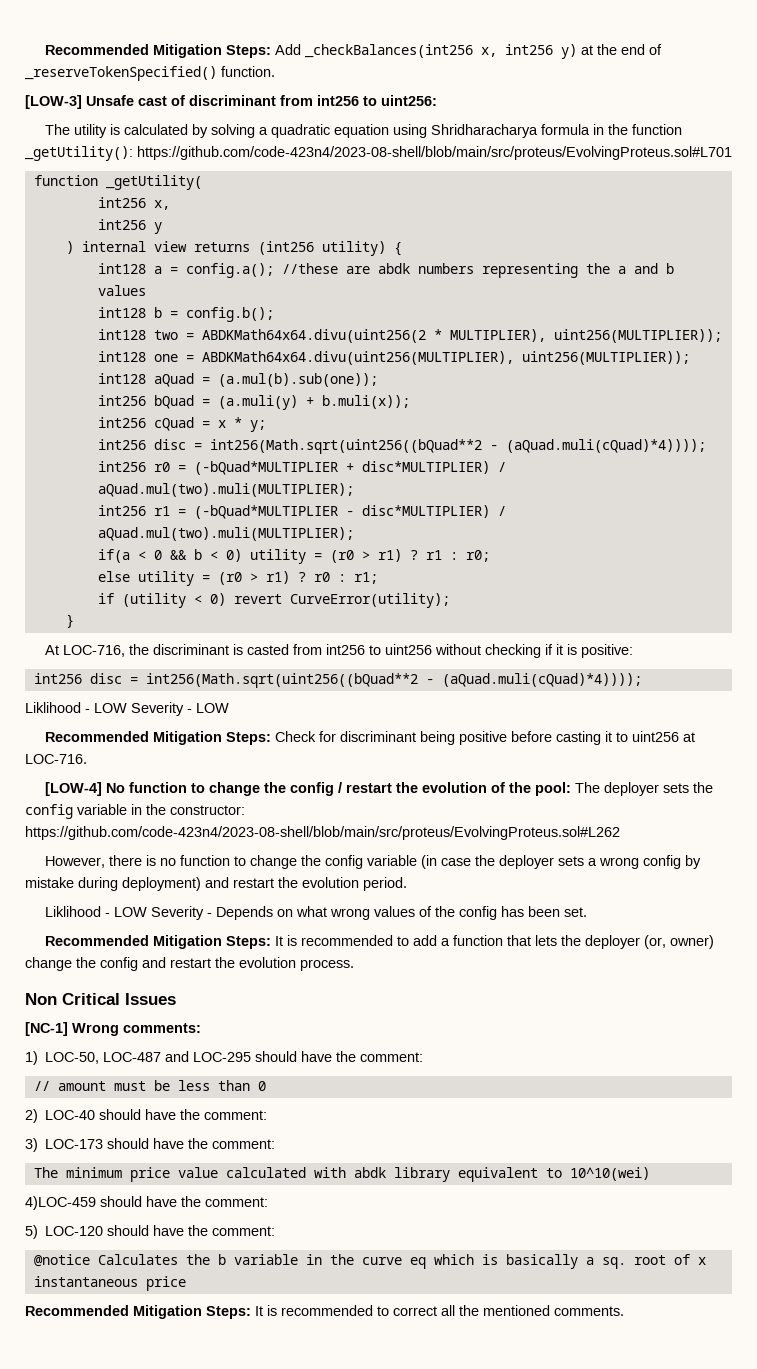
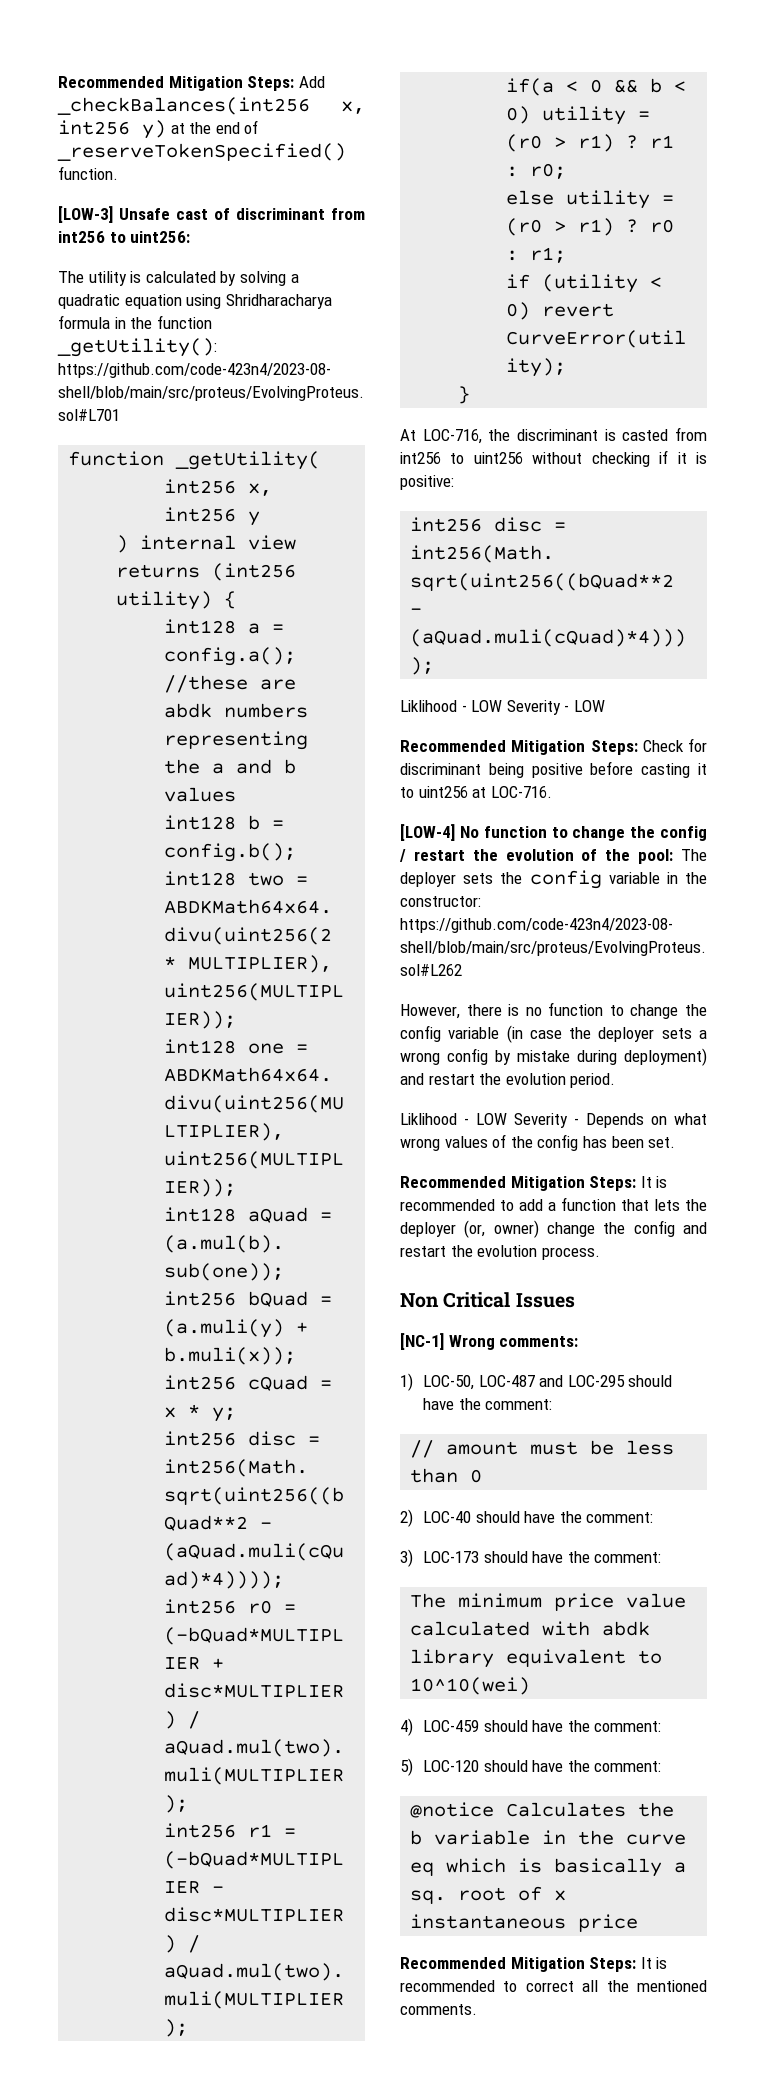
[25,1196,96,1210] 4)LOC-459 -> [400,1718,479,1736] 4) LOC-459

